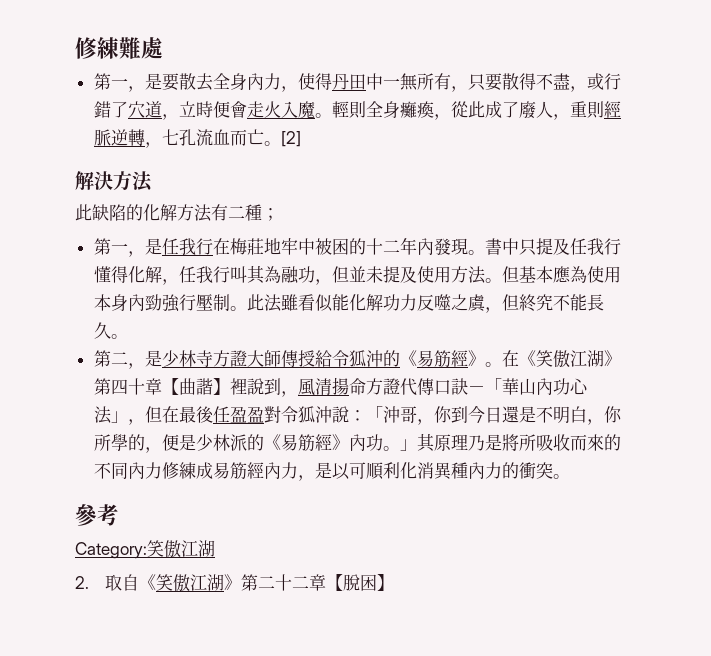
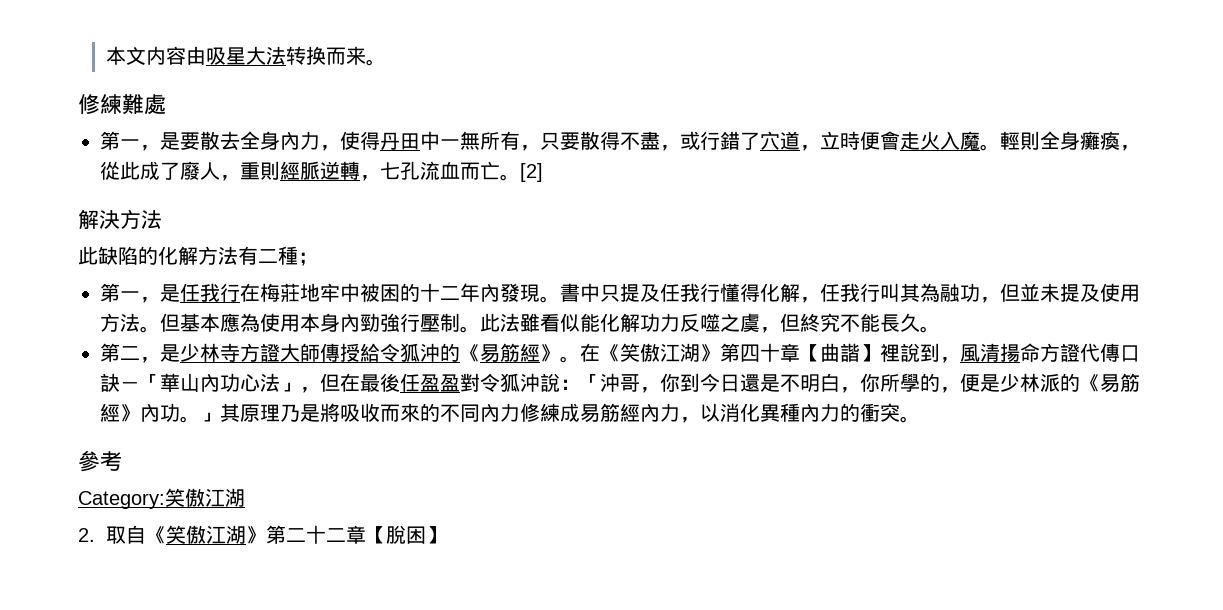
(75, 48) none -> [106,46,387,66] 本文内容由吸星大法转换而来。 //
[518,434,536,451] 所 -> (340, 412) none
[314,462,434,480] 是以可順利化消 -> [700,403,760,422] 以消化

